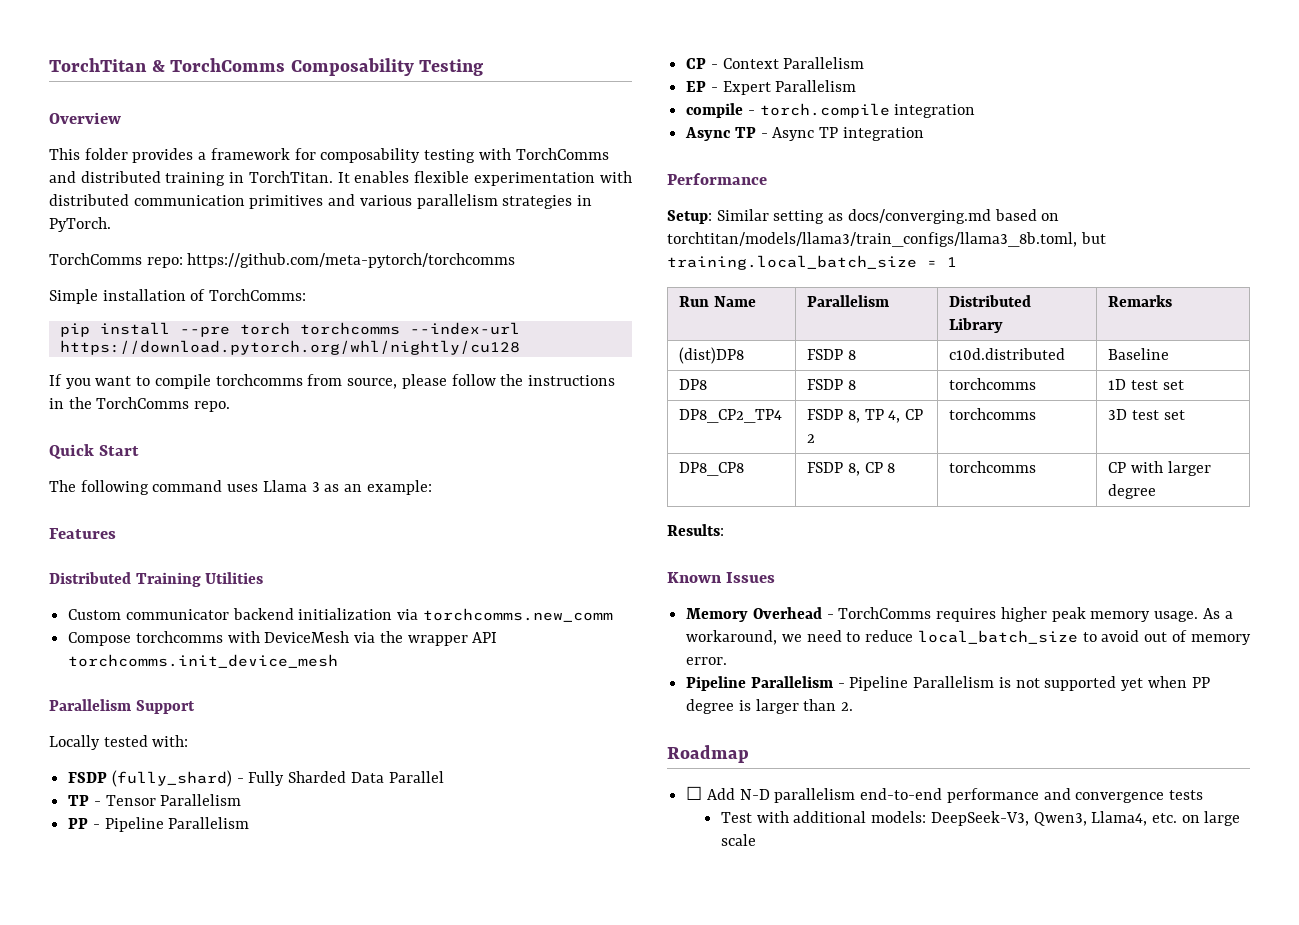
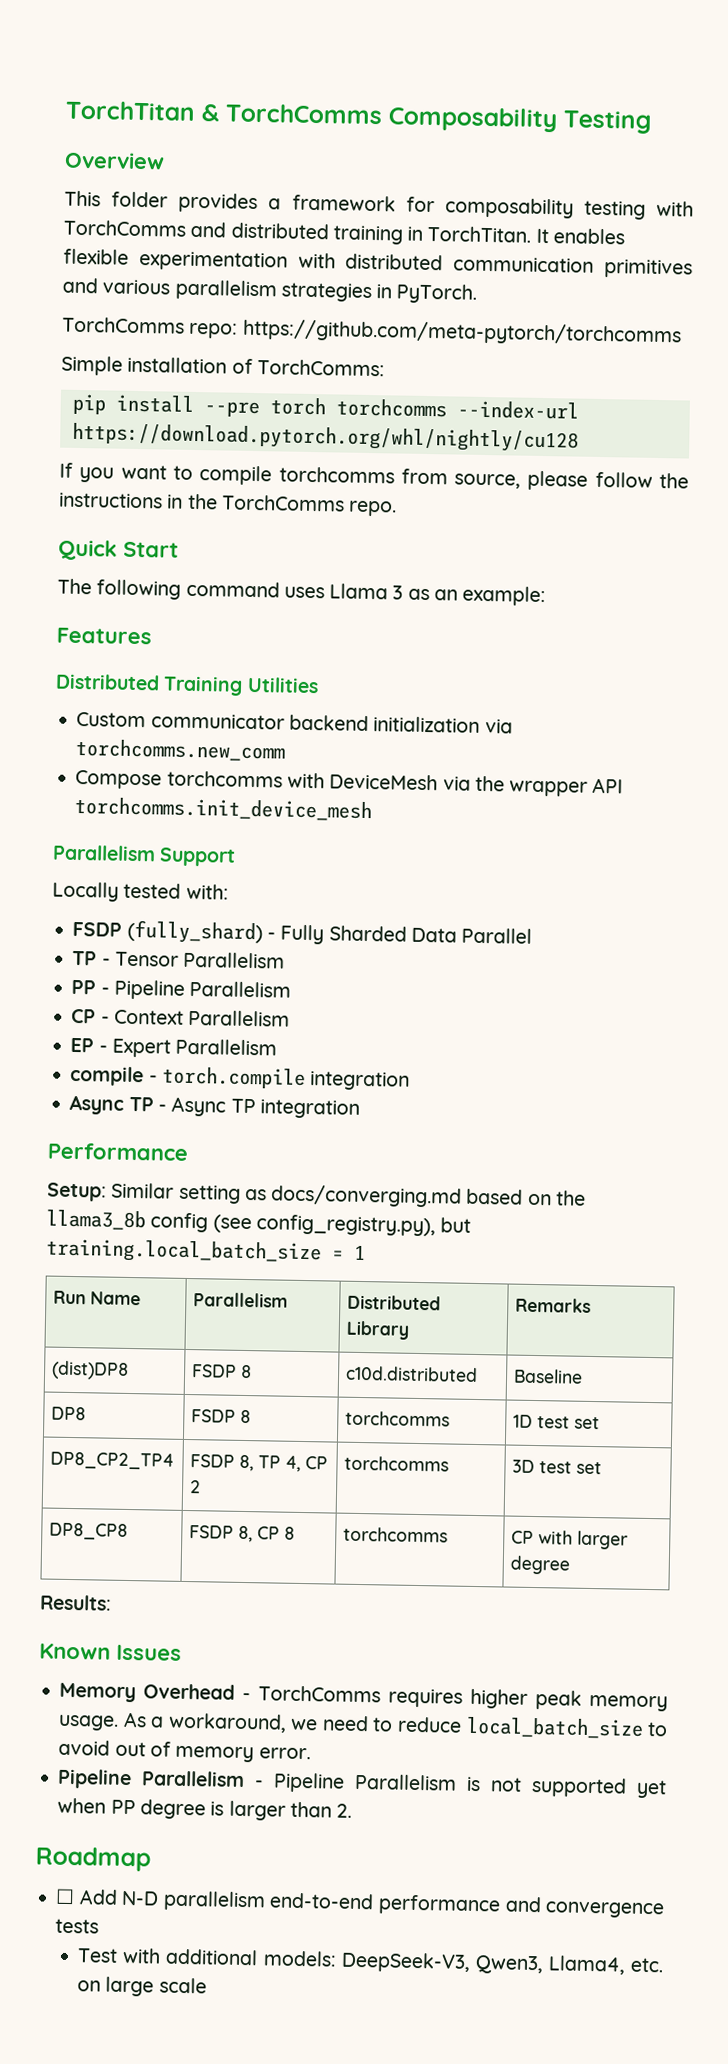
[667,232,1077,247] torchtitan/models/llama3/train_configs/llama3_8b.toml, -> [555,1190,586,1206] [46,1209,436,1237] the llama3_8b config (see config_registry.py),

